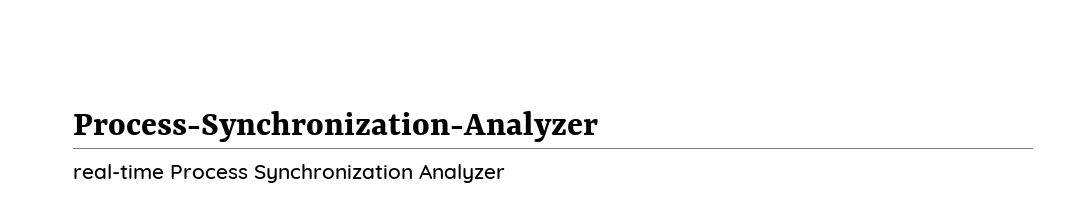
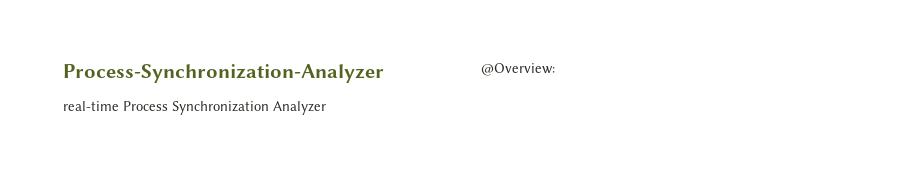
(505, 173) none -> [481,63,555,76] // @Overview:

